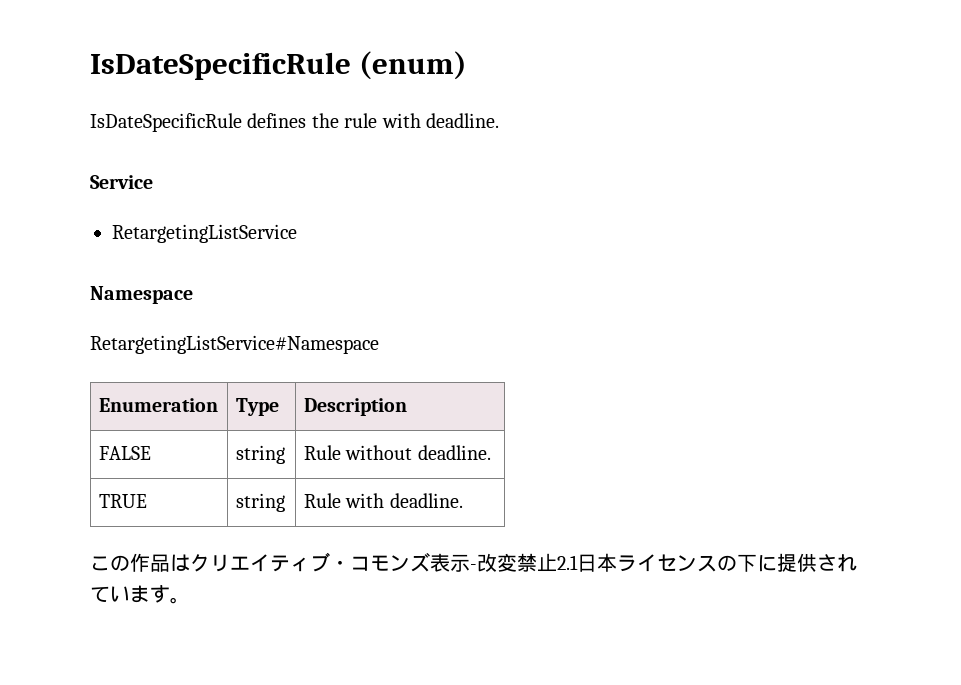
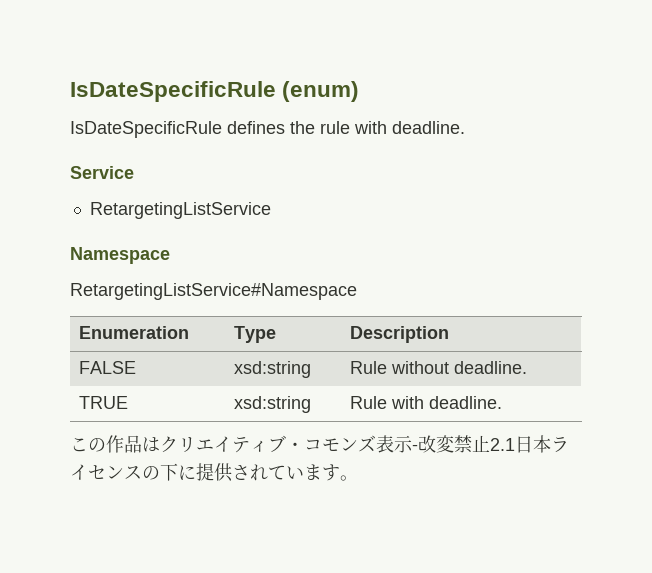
[235,445,285,464] string -> [233,361,311,378] xsd:string
[235,493,285,512] string -> [233,396,311,413] xsd:string

